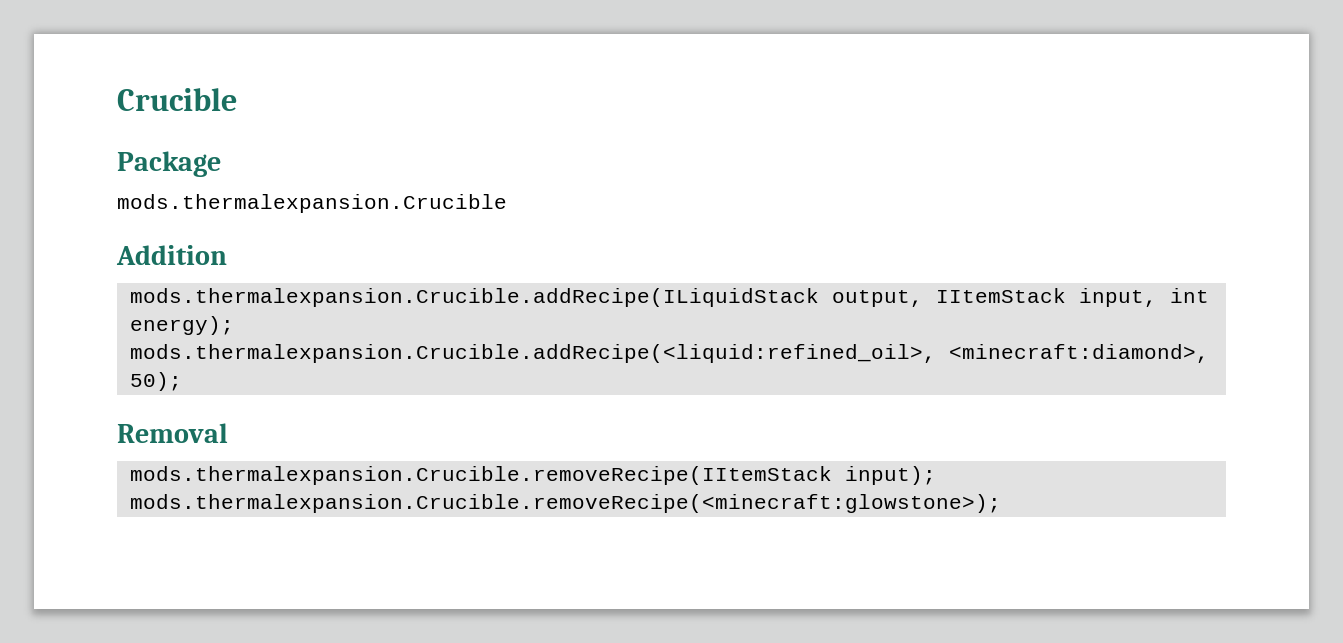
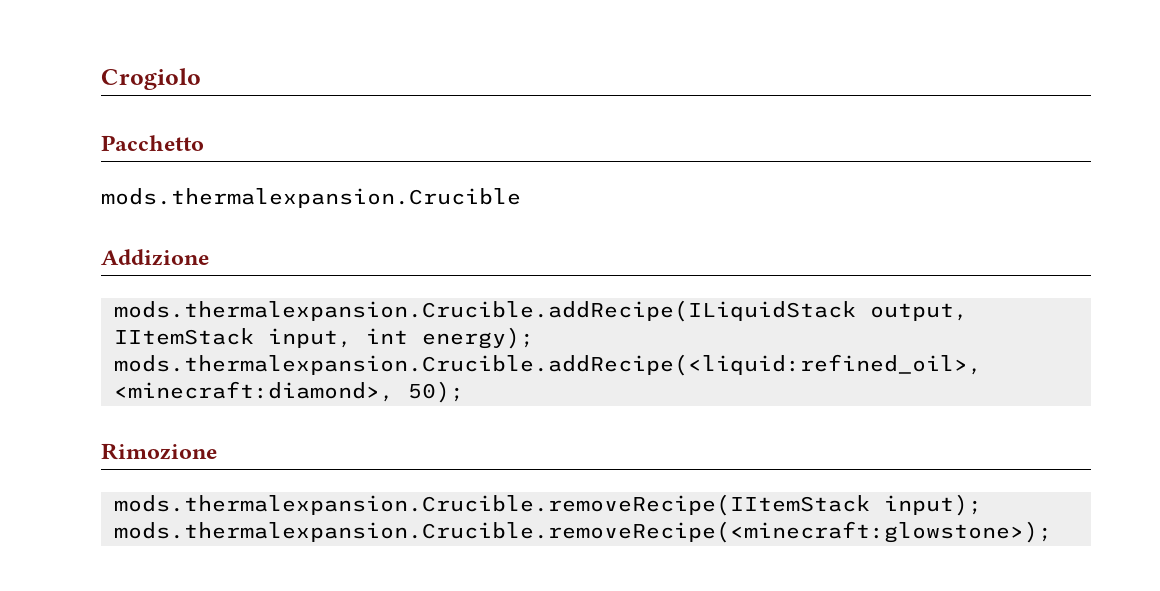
[117,88,237,111] [117,151,221,177] Crucible // Package -> [101,68,201,90] [101,135,204,151] Crogiolo // Pacchetto
[116,245,227,265] Addition -> [101,249,209,266] Addizione
[117,423,228,443] Removal -> [101,443,217,460] Rimozione

